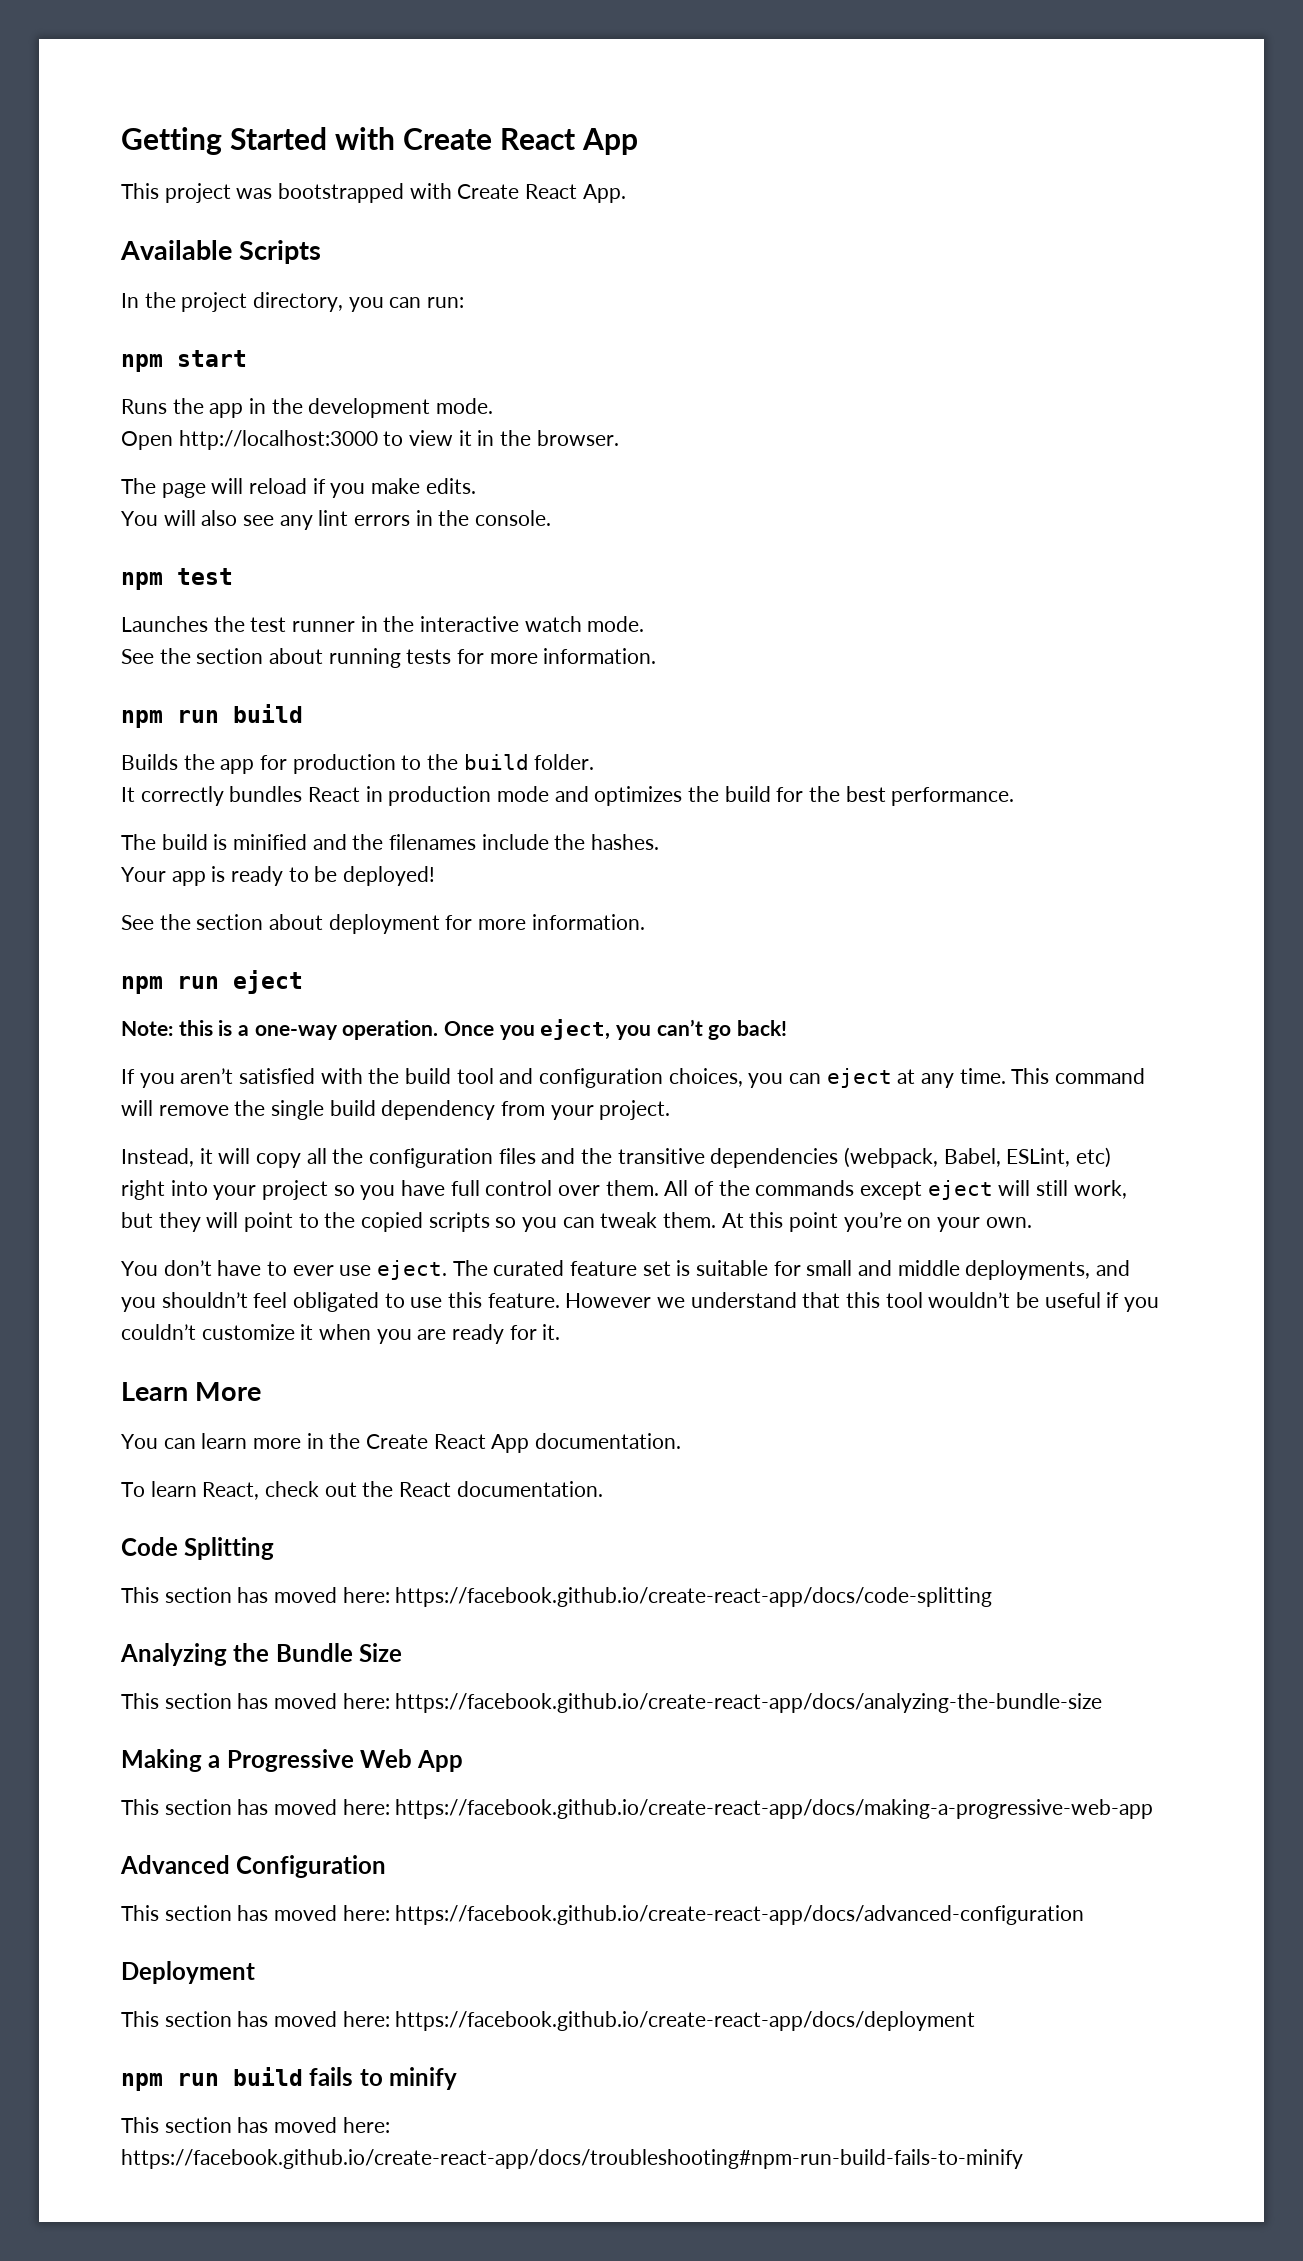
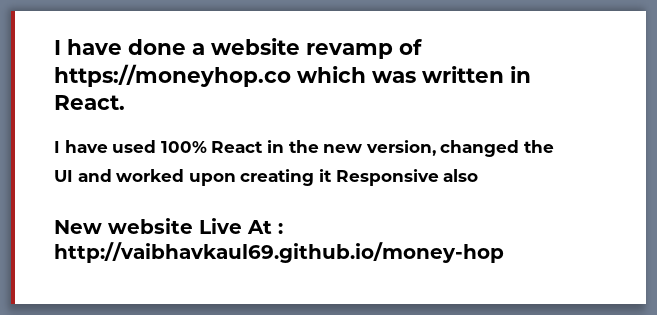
[121,127,638,155] [121,183,626,203] [120,240,322,264] [121,292,465,312] [121,350,247,372] [121,398,494,418] [121,430,619,450] [121,478,476,498] [121,510,552,530] [121,568,233,590] [121,616,645,632] [121,648,657,668] [121,704,303,728] [121,754,595,774] [121,786,1015,806] [121,834,660,850] [121,866,436,886] [121,914,645,934] [121,970,303,994] [121,1019,788,1040] [121,1068,1146,1088] [121,1100,671,1120] [121,1147,1112,1168] [121,1180,1127,1200] [121,1212,1032,1232] [121,1260,1131,1280] [121,1292,1160,1312] [121,1324,561,1344] [121,1382,262,1401] [121,1433,682,1453] [121,1481,603,1500] [121,1537,275,1560] [121,1587,993,1607] [120,1643,403,1666] [121,1693,1103,1713] [121,1749,464,1772] [121,1799,1154,1819] [120,1855,387,1878] [121,1905,1085,1925] [121,1961,255,1984] [121,2011,976,2031] [121,2067,458,2091] [121,2117,390,2133] [121,2149,1023,2169] Getting Started with Create React App // This project was bootstrapped with Create React App. // Available Scripts // In the project directory, you can run: // npm start // Runs the app in the development mode. // Open http://localhost:3000 to view it in the browser. // The page will reload if you make edits. // You will also see any lint errors in the console. // npm test // Launches the test runner in the interactive watch mode. // See the section about running tests for more information. // npm run build // Builds the app for production to the build folder. // It correctly bundles React in production mode and optimizes the build for the best performance. // The build is minified and the filenames include the hashes. // Your app is ready to be deployed! // See the section about deployment for more information. // npm run eject // Note: this is a one-way operation. Once you eject, you can’t go back! // If you aren’t satisfied with the build tool and configuration choices, you can eject at any time. This command will remove the single build dependency from your project. // Instead, it will copy all the configuration files and the transitive dependencies (webpack, Babel, ESLint, etc) right into your project so you have full control over them. All of the commands except eject will still work, but they will point to the copied scripts so you can tweak them. At this point you’re on your own. // You don’t have to ever use eject. The curated feature set is suitable for small and middle deployments, and you shouldn’t feel obligated to use this feature. However we understand that this tool wouldn’t be useful if you couldn’t customize it when you are ready for it. // Learn More // You can learn more in the Create React App documentation. // To learn React, check out the React documentation. // Code Splitting // This section has moved here: https://facebook.github.io/create-react-app/docs/code-splitting // Analyzing the Bundle Size // This section has moved here: https://facebook.github.io/create-react-app/docs/analyzing-the-bundle-size // Making a Progressive Web App // This section has moved here: https://facebook.github.io/create-react-app/docs/making-a-progressive-web-app // Advanced Configuration // This section has moved here: https://facebook.github.io/create-react-app/docs/advanced-configuration // Deployment // This section has moved here: https://facebook.github.io/create-react-app/docs/deployment // npm run build fails to minify // This section has moved here: https://facebook.github.io/create-react-app/docs/troubleshooting#npm-run-build-fails-to-minify -> [54,38,422,59] [54,64,531,87] [54,95,125,110] [54,140,554,157] [54,169,479,186] [54,218,283,234] [54,242,504,263] I have done a website revamp of https://moneyhop.co which was written in React. // I have used 100% React in the new version, changed the UI and worked upon creating it Responsive also // New website Live At : http://vaibhavkaul69.github.io/money-hop

